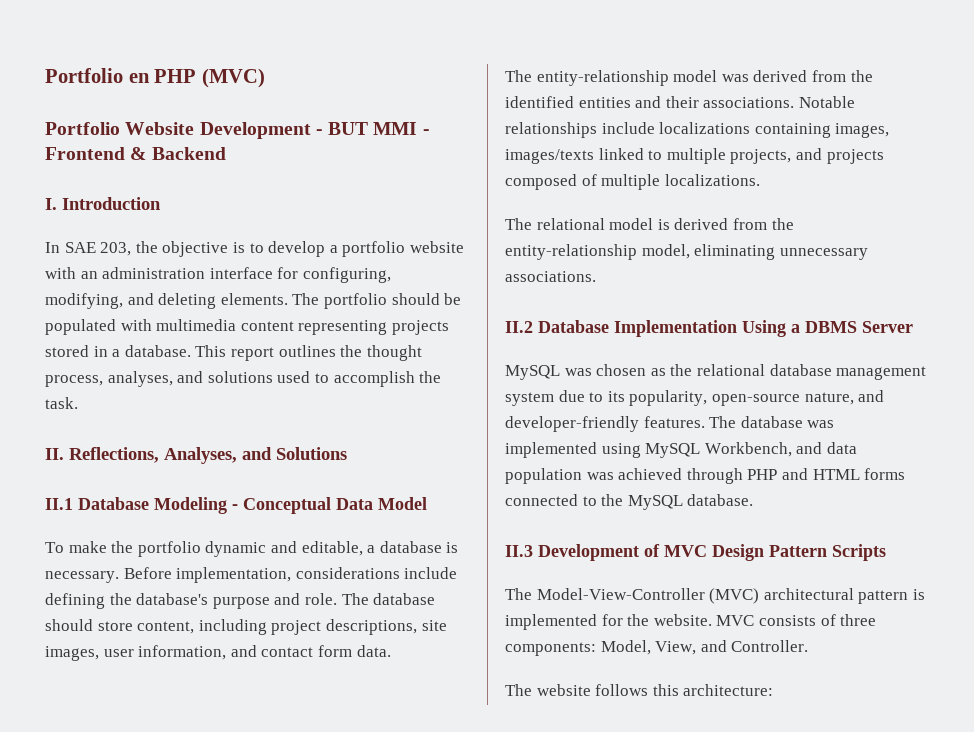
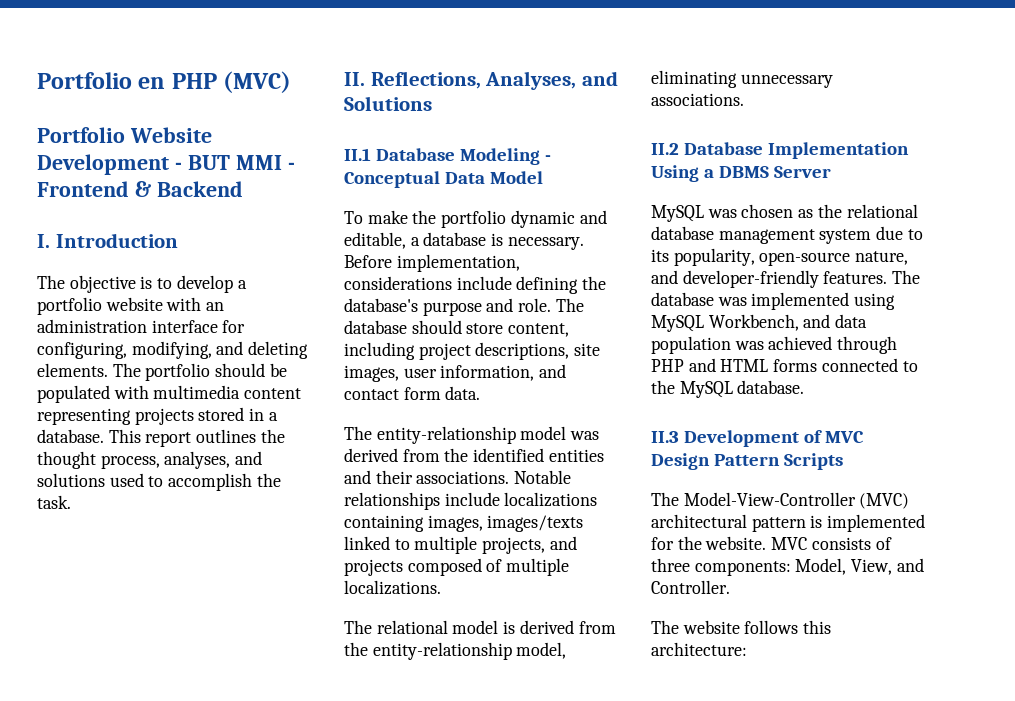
[45,241,158,256] In SAE 203, the -> [37,275,65,289] The

